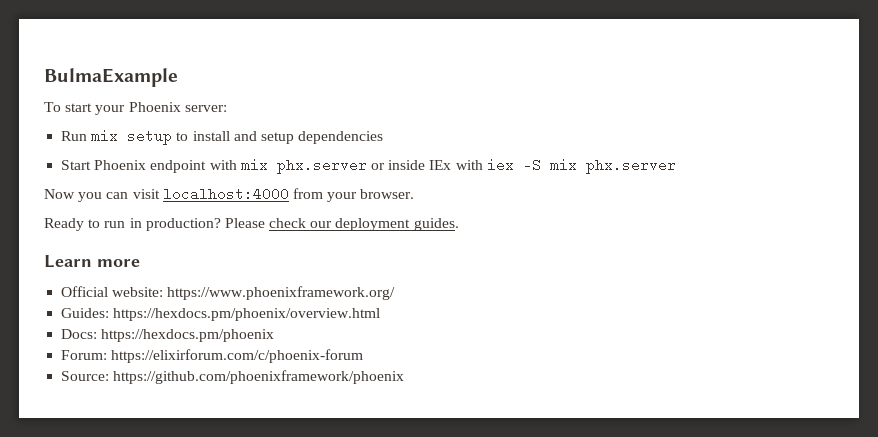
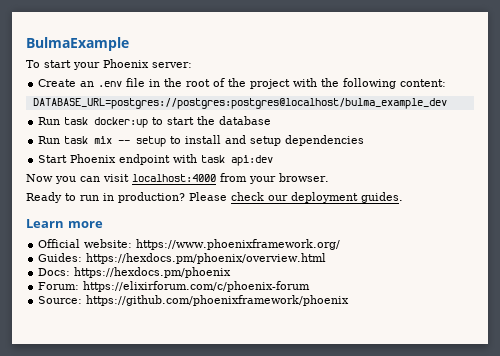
[61,130,119,141] Run mix -> [38,78,447,89] [32,98,447,109] [38,116,272,128] [38,136,131,144] Create an .env file in the root of the project with the following content: // DATABASE_URL=postgres://postgres:postgres@localhost/bulma_example_dev // Run task docker:up to start the database // Run task mix --
[240,158,676,174] mix phx.server or inside IEx with iex -S mix phx.server -> [201,155,274,166] task api:dev

